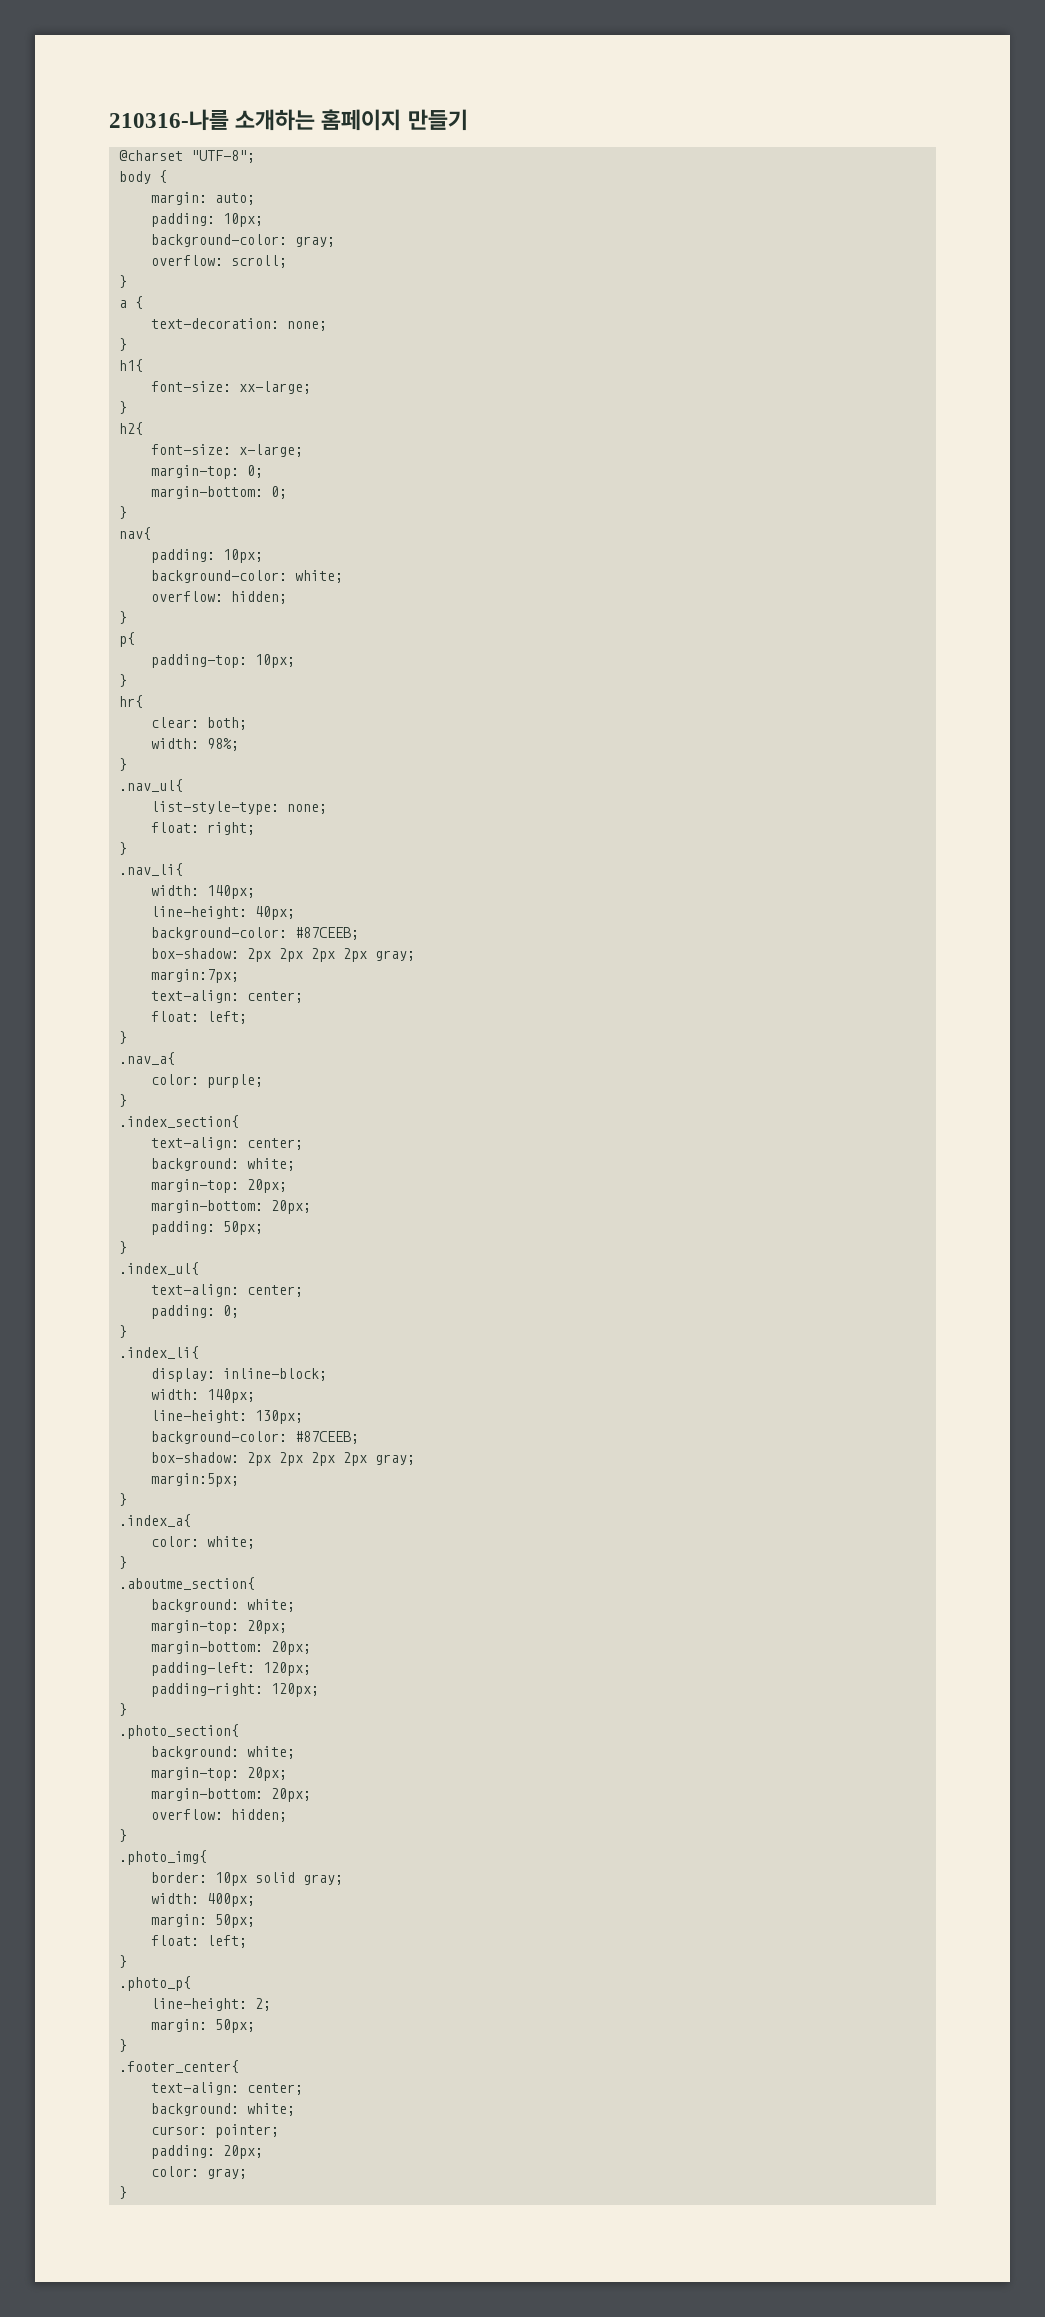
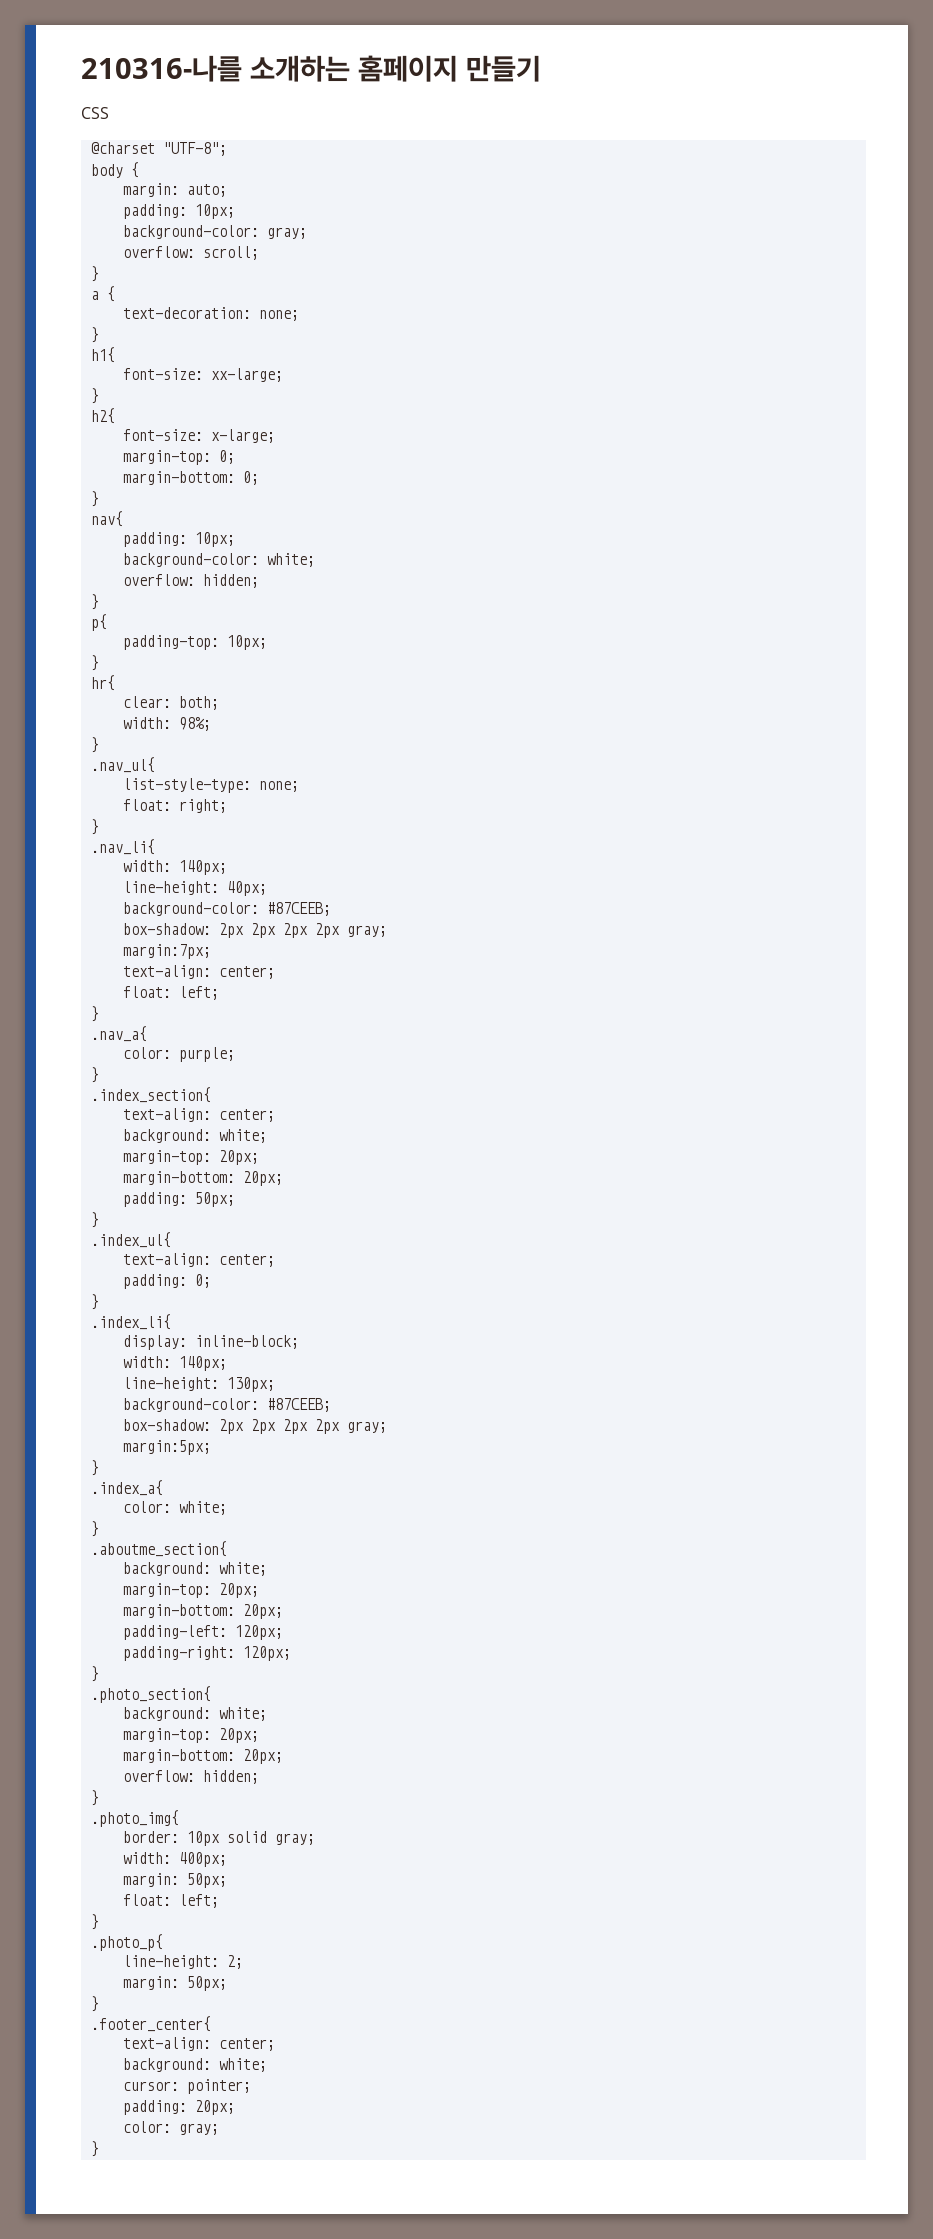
(468, 120) none -> [81,107,109,119] // CSS

